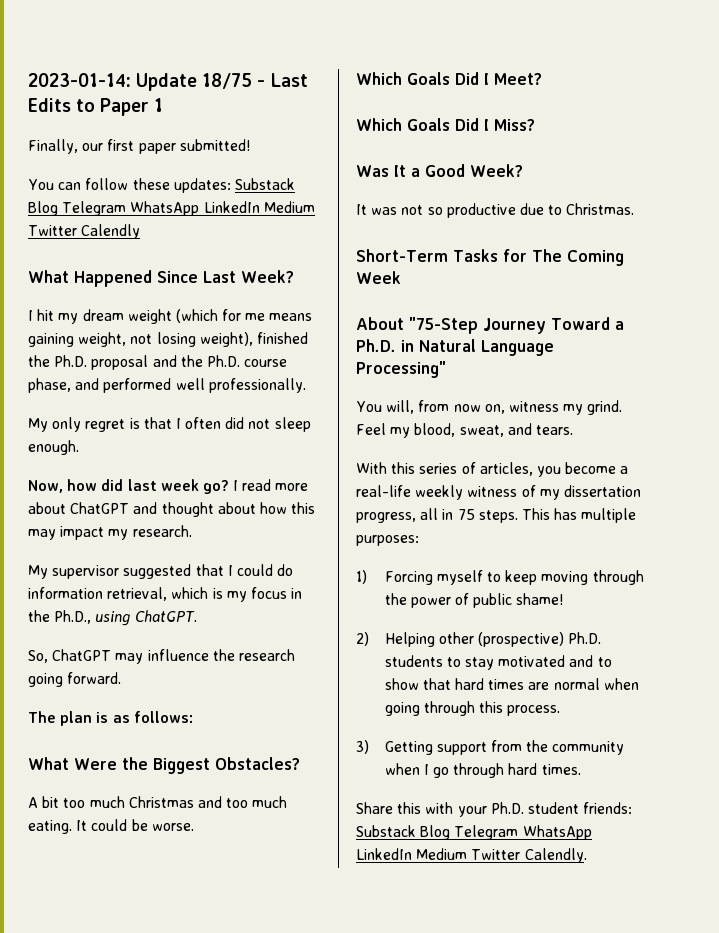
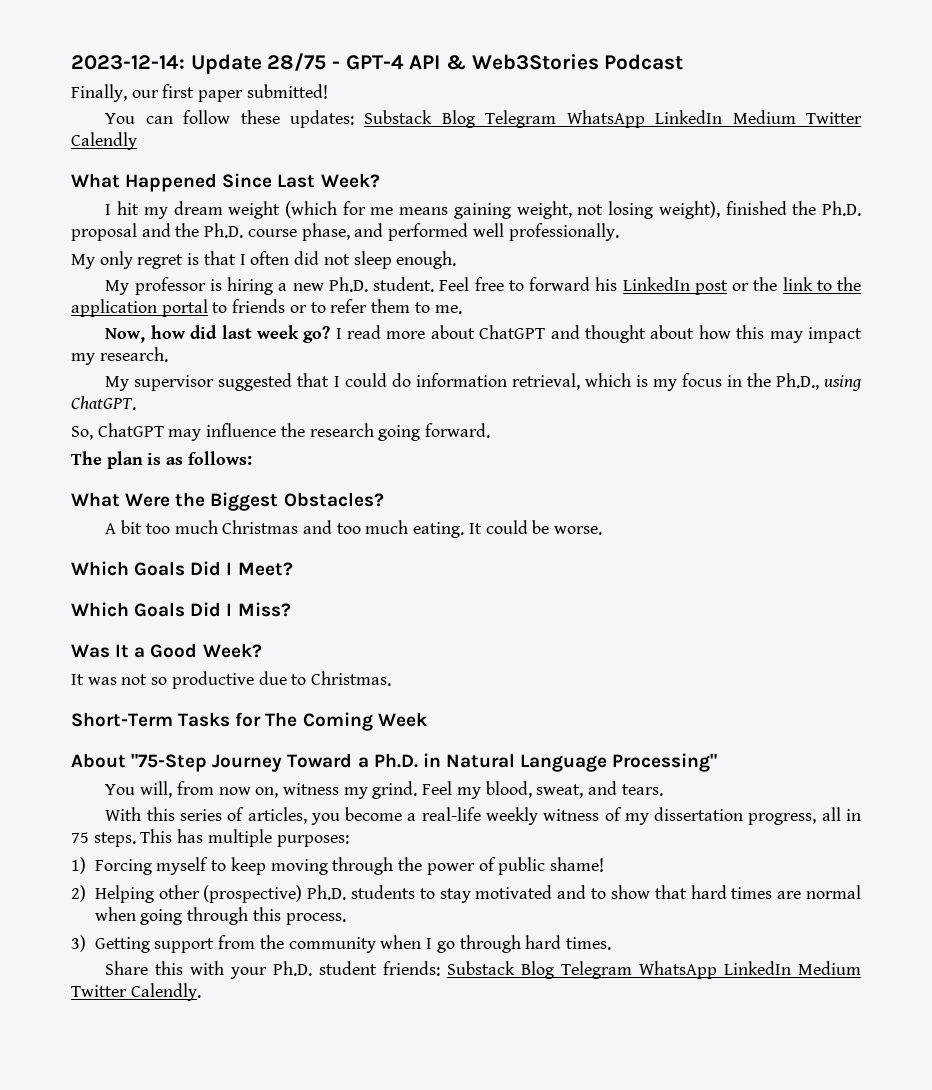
[28,73,308,91] [28,98,164,116] 2023-01-14: Update 18/75 - Last Edits to Paper 1 -> [71,53,684,74] 2023-12-14: Update 28/75 - GPT-4 API & Web3Stories Podcast
(79, 447) none -> [105,277,861,295] [71,299,462,317] // My professor is hiring a new Ph.D. student. Feel free to forward his LinkedIn post or the link to the application portal to friends or to refer them to me.

